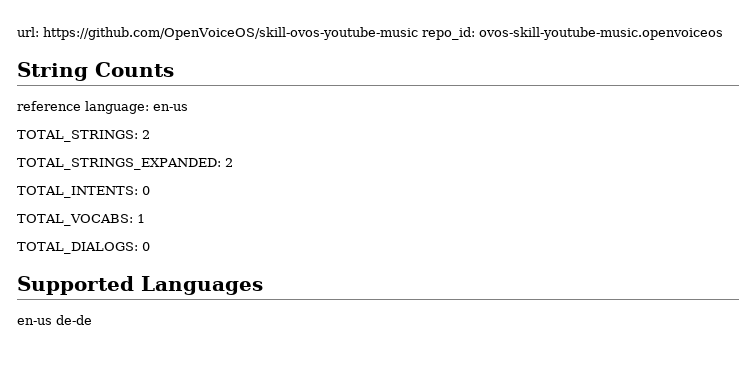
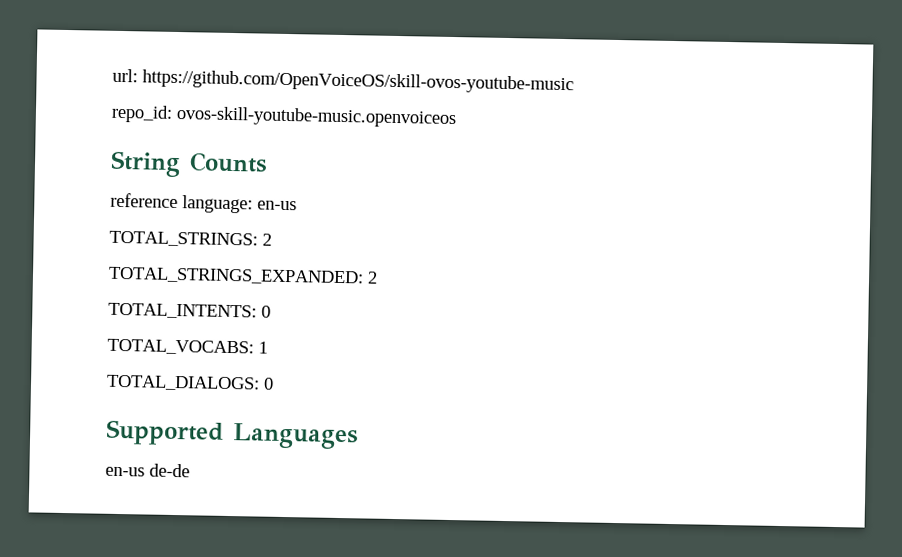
(418, 33) none -> (574, 82) //

